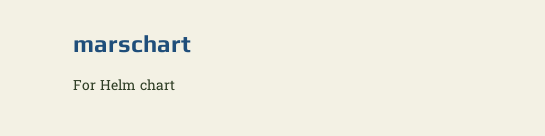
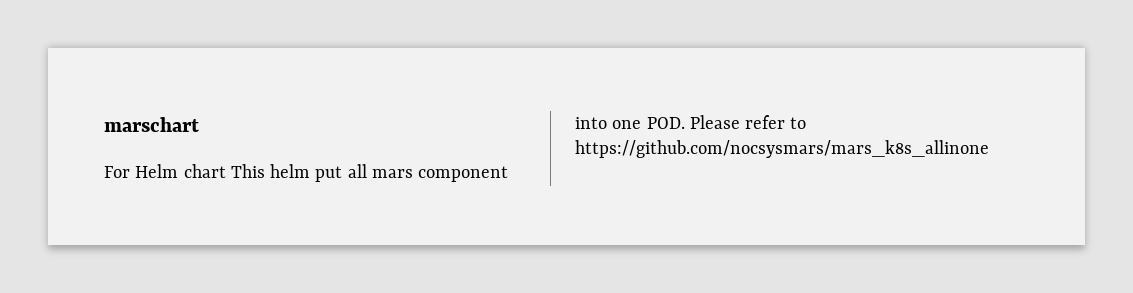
(175, 85) none -> [230,164,509,182] [575,115,807,129] [575,140,989,158] This helm put all mars component into one POD. Please refer to https://github.com/nocsysmars/mars_k8s_allinone

